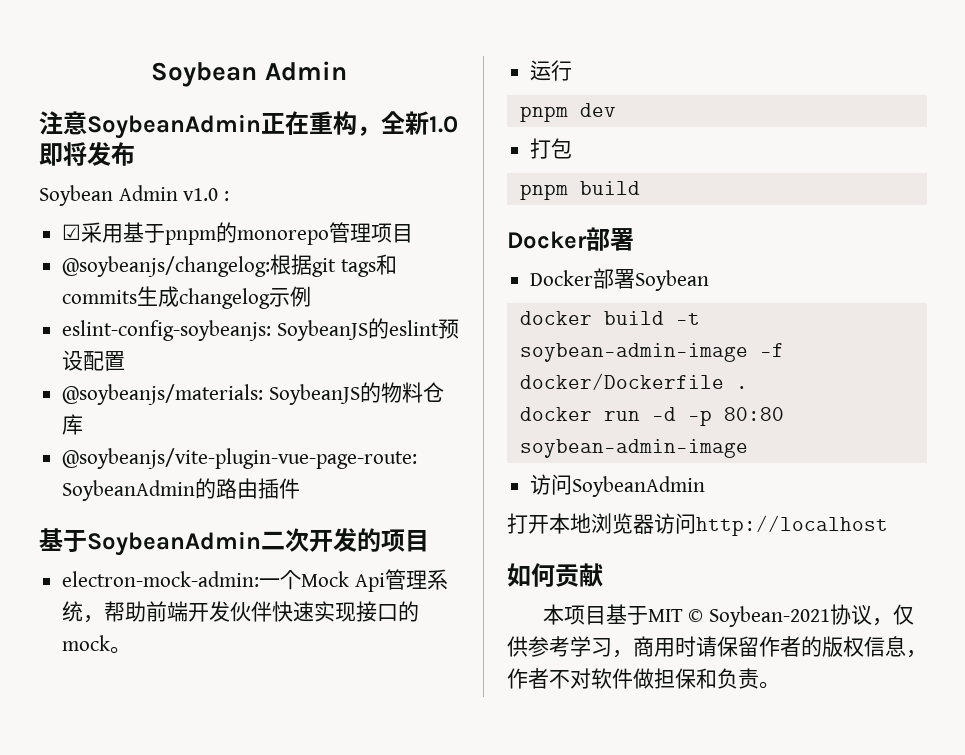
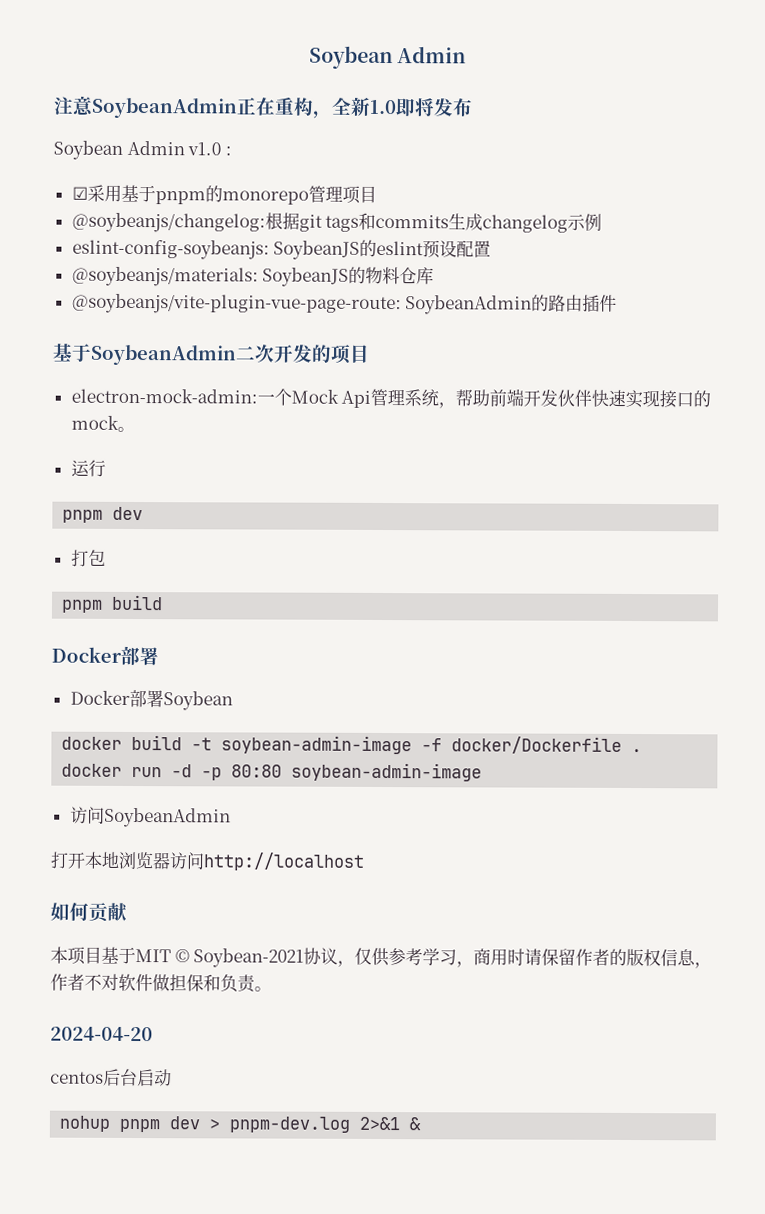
(780, 685) none -> [50,1026,153,1042] [50,1068,172,1087] [59,1115,422,1133] // 2024-04-20 // centos后台启动 // nohup pnpm dev > pnpm-dev.log 2>&1 &

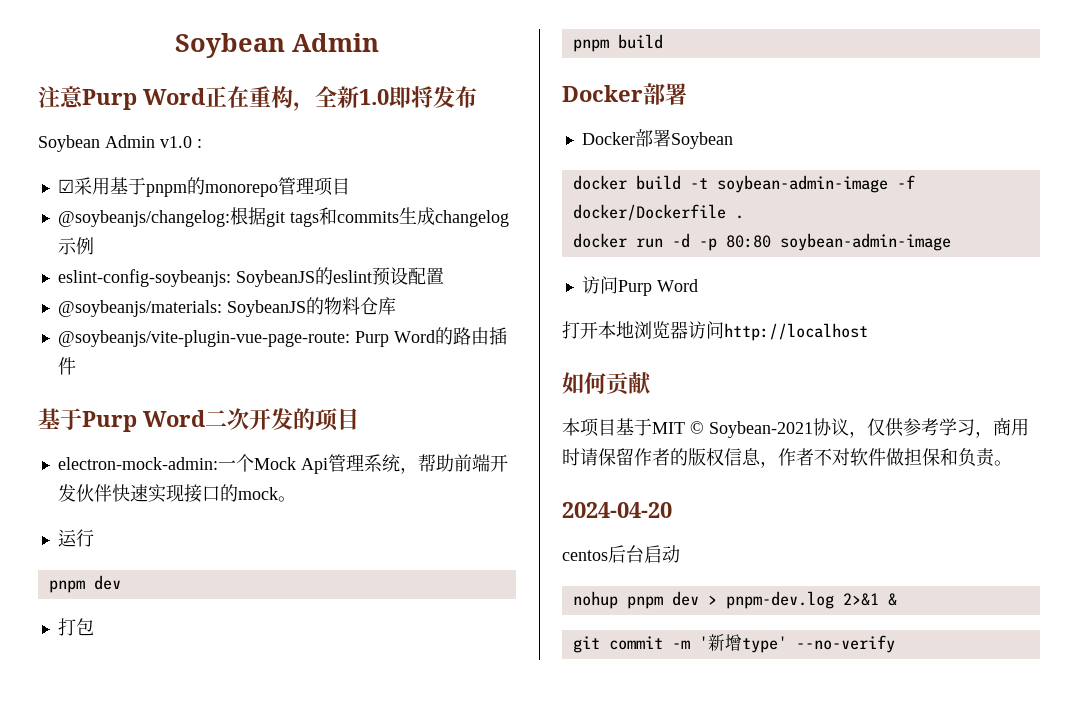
[91,97,238,119] SoybeanAdmin -> [82,88,205,110] Purp Word
[405,295,533,315] SoybeanAdmin -> [354,330,435,347] Purp Word
[90,344,237,366] SoybeanAdmin -> [82,410,205,432] Purp Word
[103,807,231,828] SoybeanAdmin -> [617,279,698,296] Purp Word
(422, 1124) none -> [572,634,895,653] // git commit -m '新增type' --no-verify

